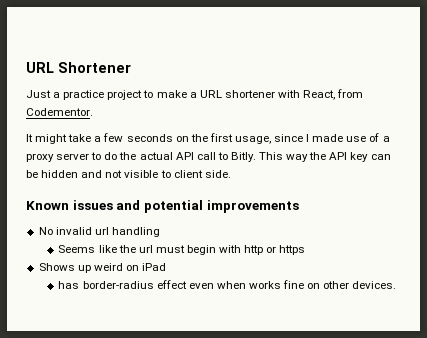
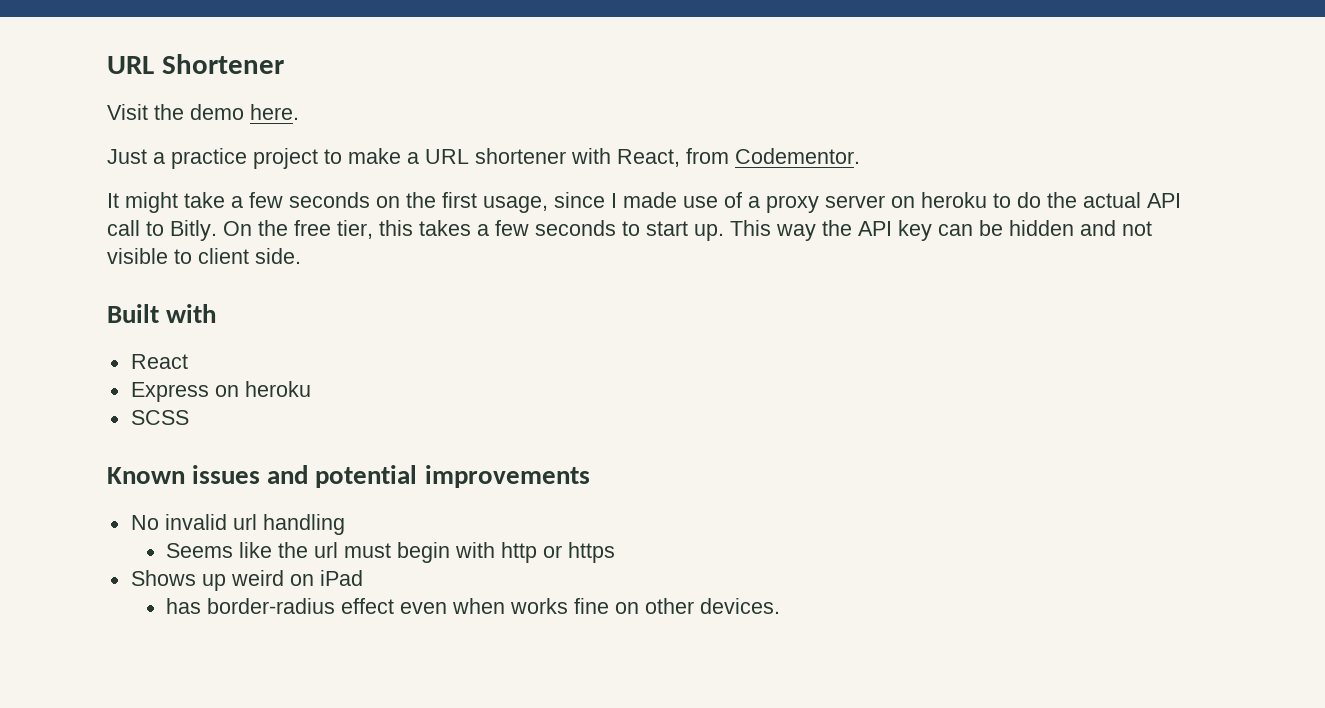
(131, 67) none -> [107,104,299,120] // Visit the demo here.
(90, 156) none -> [891,192,987,208] on heroku
(256, 157) none -> [223,220,724,241] On the free tier, this takes a few seconds to start up.
(231, 174) none -> [107,304,217,323] [130,354,188,369] [130,381,311,402] [130,410,189,425] // Built with // React // Express on heroku // SCSS

